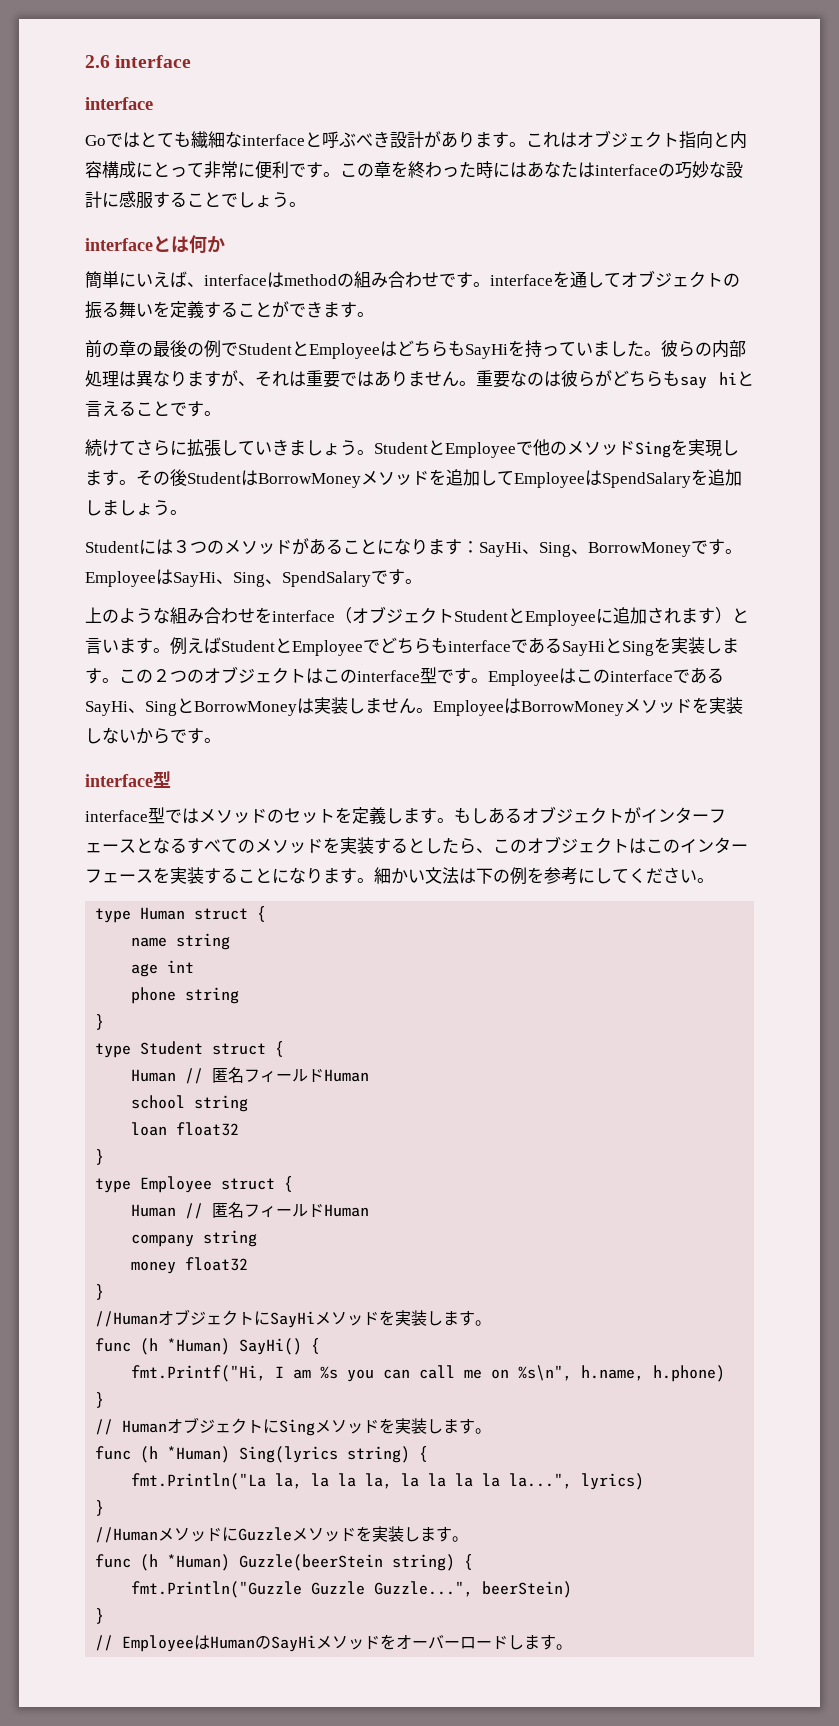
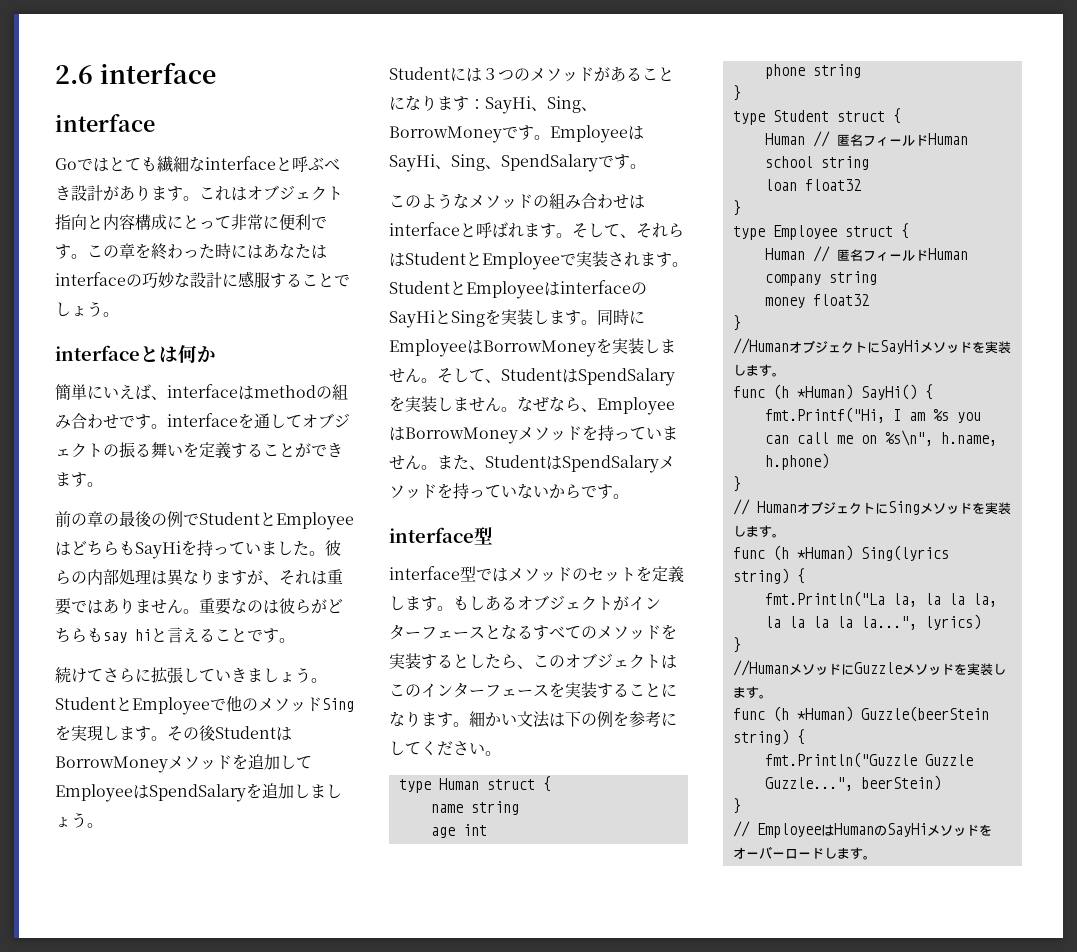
[85,607,102,623] 上 -> [389,195,405,208] こ
[170,606,647,626] 組み合わせをinterface（オブジェクトStudentとEmployeeに追加 -> [469,193,645,209] [389,222,684,238] [389,251,608,270] メソッドの組み合わせはinterfaceと呼ばれます。そして、それらはStudentとEmployeeで実装
[715,607,749,624] [85,637,562,656] ）と言います。例えばStudentとEmployeeでどちらもinterfaceである -> [672,262,688,267] [389,280,647,299] 。StudentとEmployeeはinterfaceの
[119,666,724,686] [85,697,433,716] この２つのオブジェクトはこのinterface型です。EmployeeはこのinterfaceであるSayHi、SingとBorrowMoneyは実装しません。 -> [597,309,645,325] [389,338,676,357] [389,368,675,386] [389,396,597,412] 同時にEmployeeはBorrowMoneyを実装しません。そして、StudentはSpendSalaryを実装しません。なぜなら、
[709,697,743,714] [85,728,102,744] 実装し -> [598,425,678,441] [389,455,675,473] [389,483,517,499] 持っていません。また、StudentはSpendSalaryメソッドを持ってい

